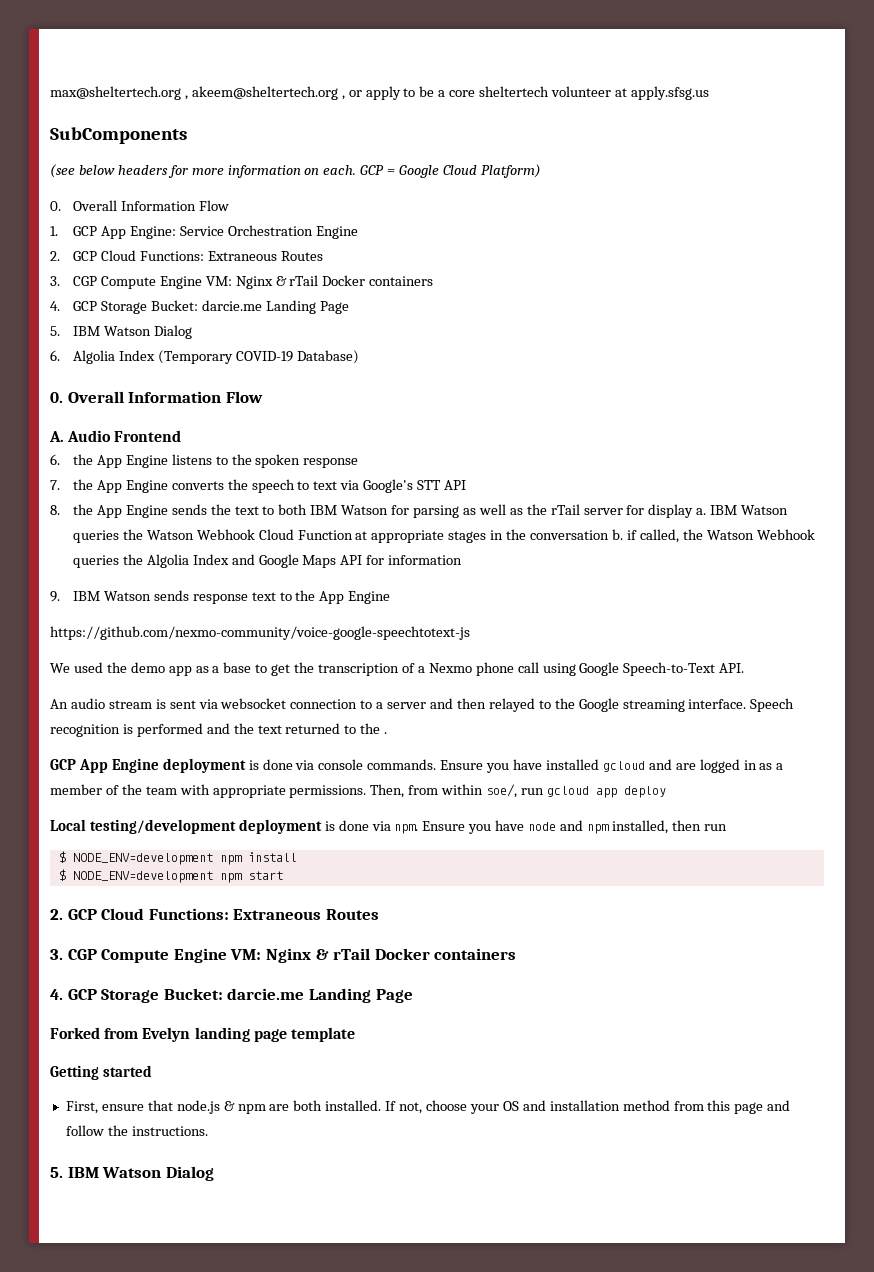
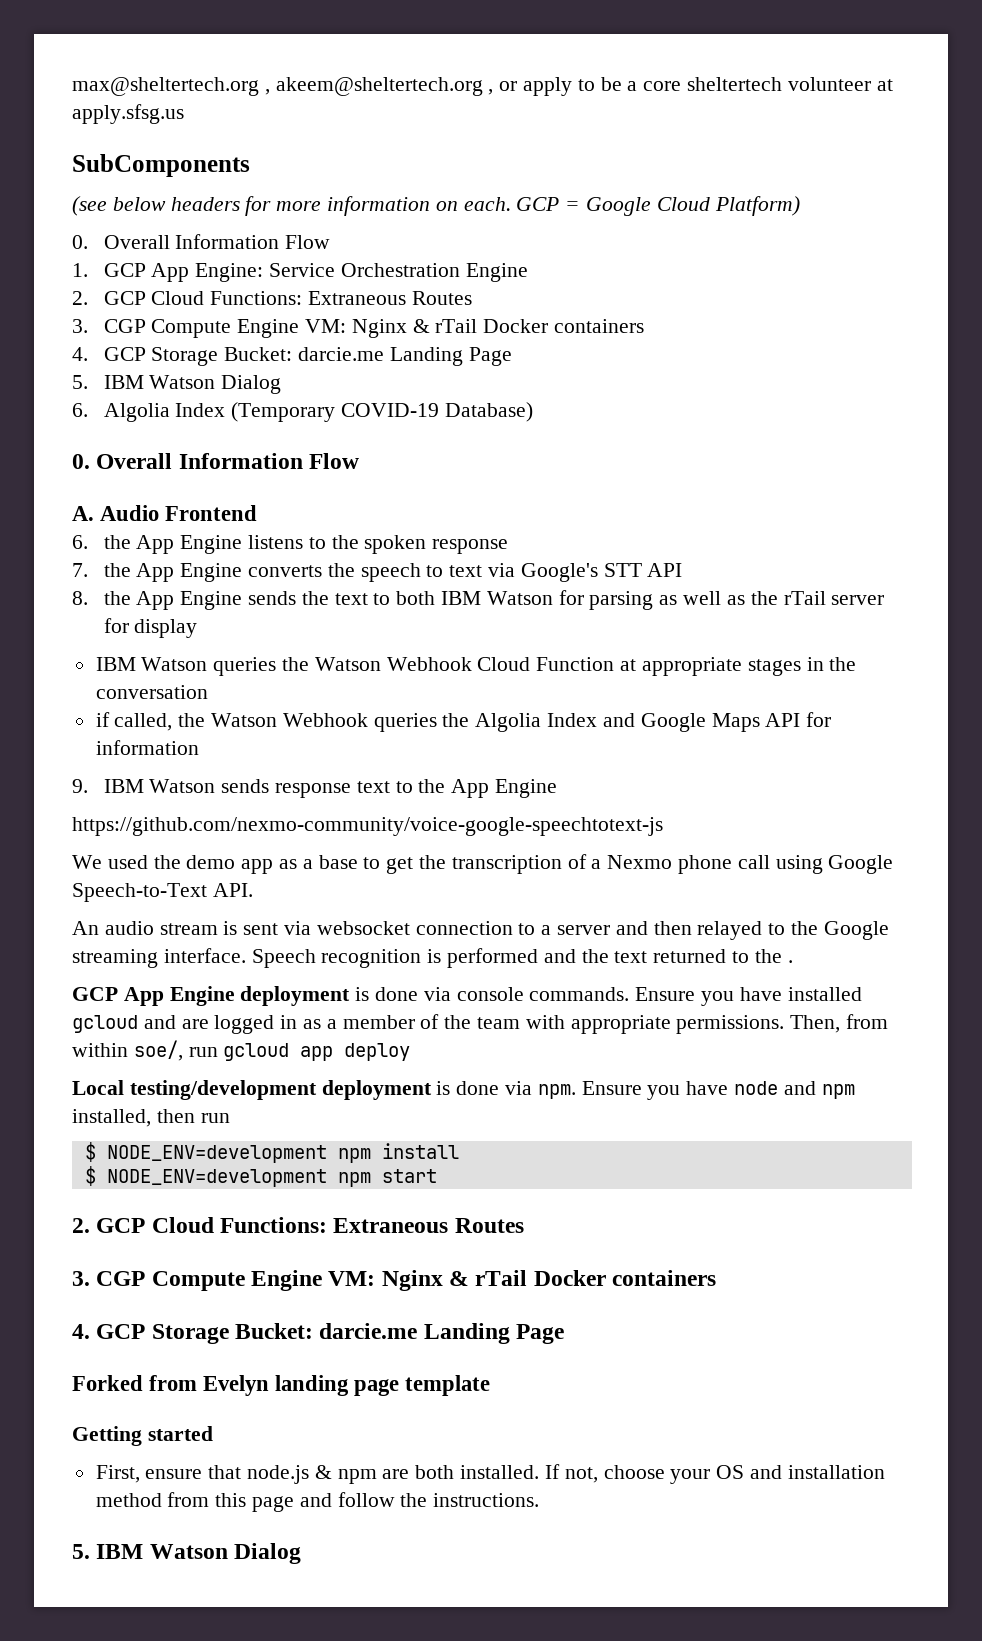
[696,508,707,515] a. -> (198, 628) //
[611,529,623,540] b. -> (208, 692) //

